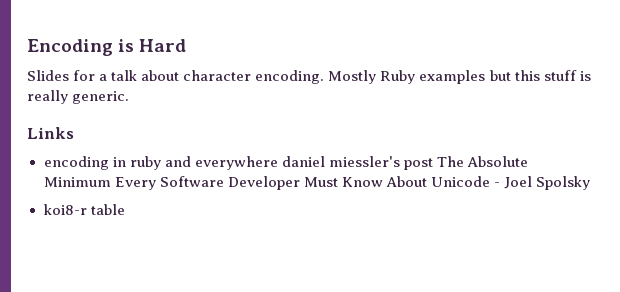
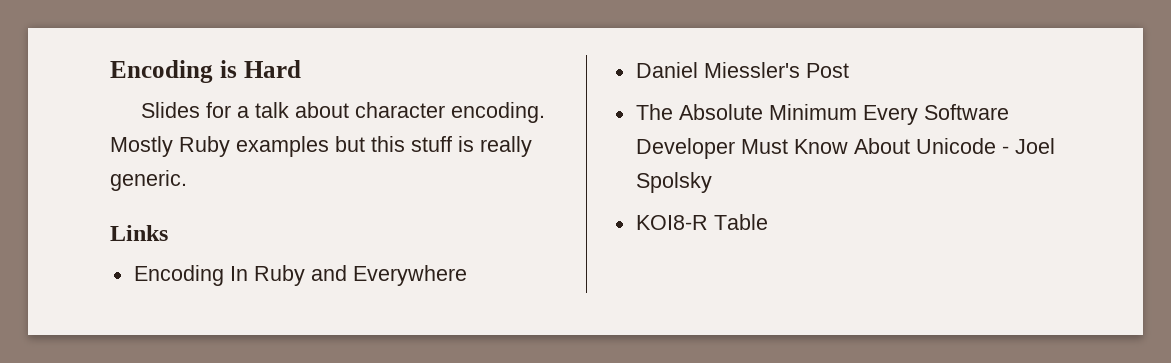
[43,156,433,170] encoding in ruby and everywhere daniel miessler's post -> [133,265,467,286] [635,62,849,78] Encoding In Ruby and Everywhere // Daniel Miessler's Post //
[43,204,125,215] koi8-r table -> [635,214,768,230] KOI8-R Table

